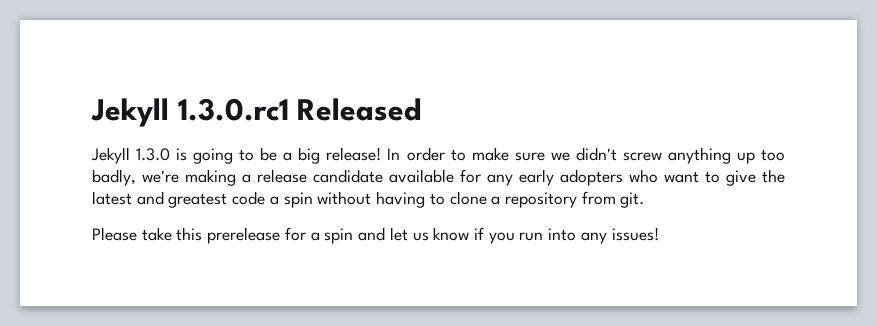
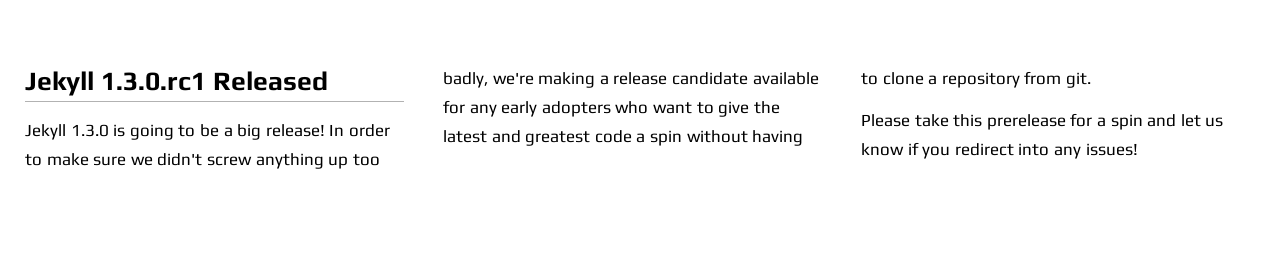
[519,232,544,241] run -> [954,143,1014,156] redirect

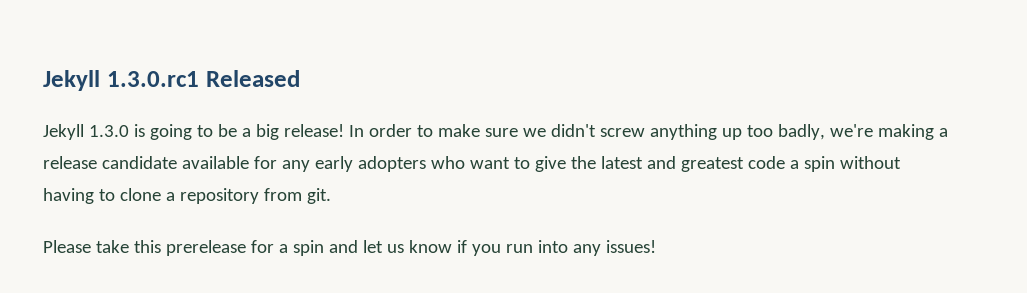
[954,143,1014,156] redirect -> [505,244,533,253] run

